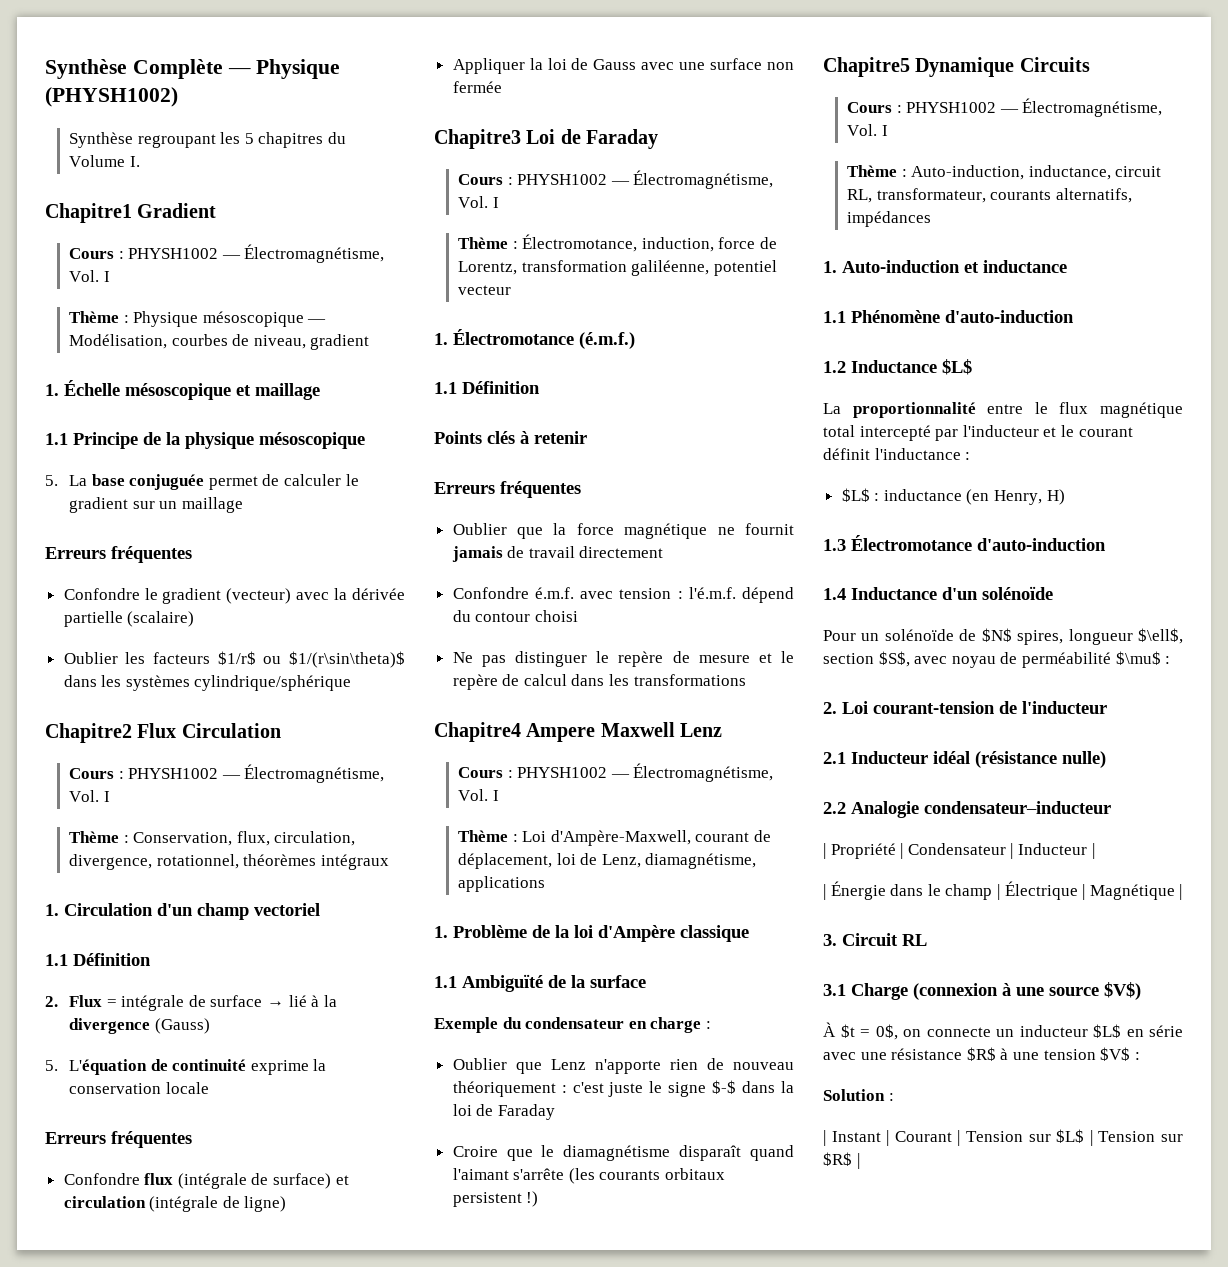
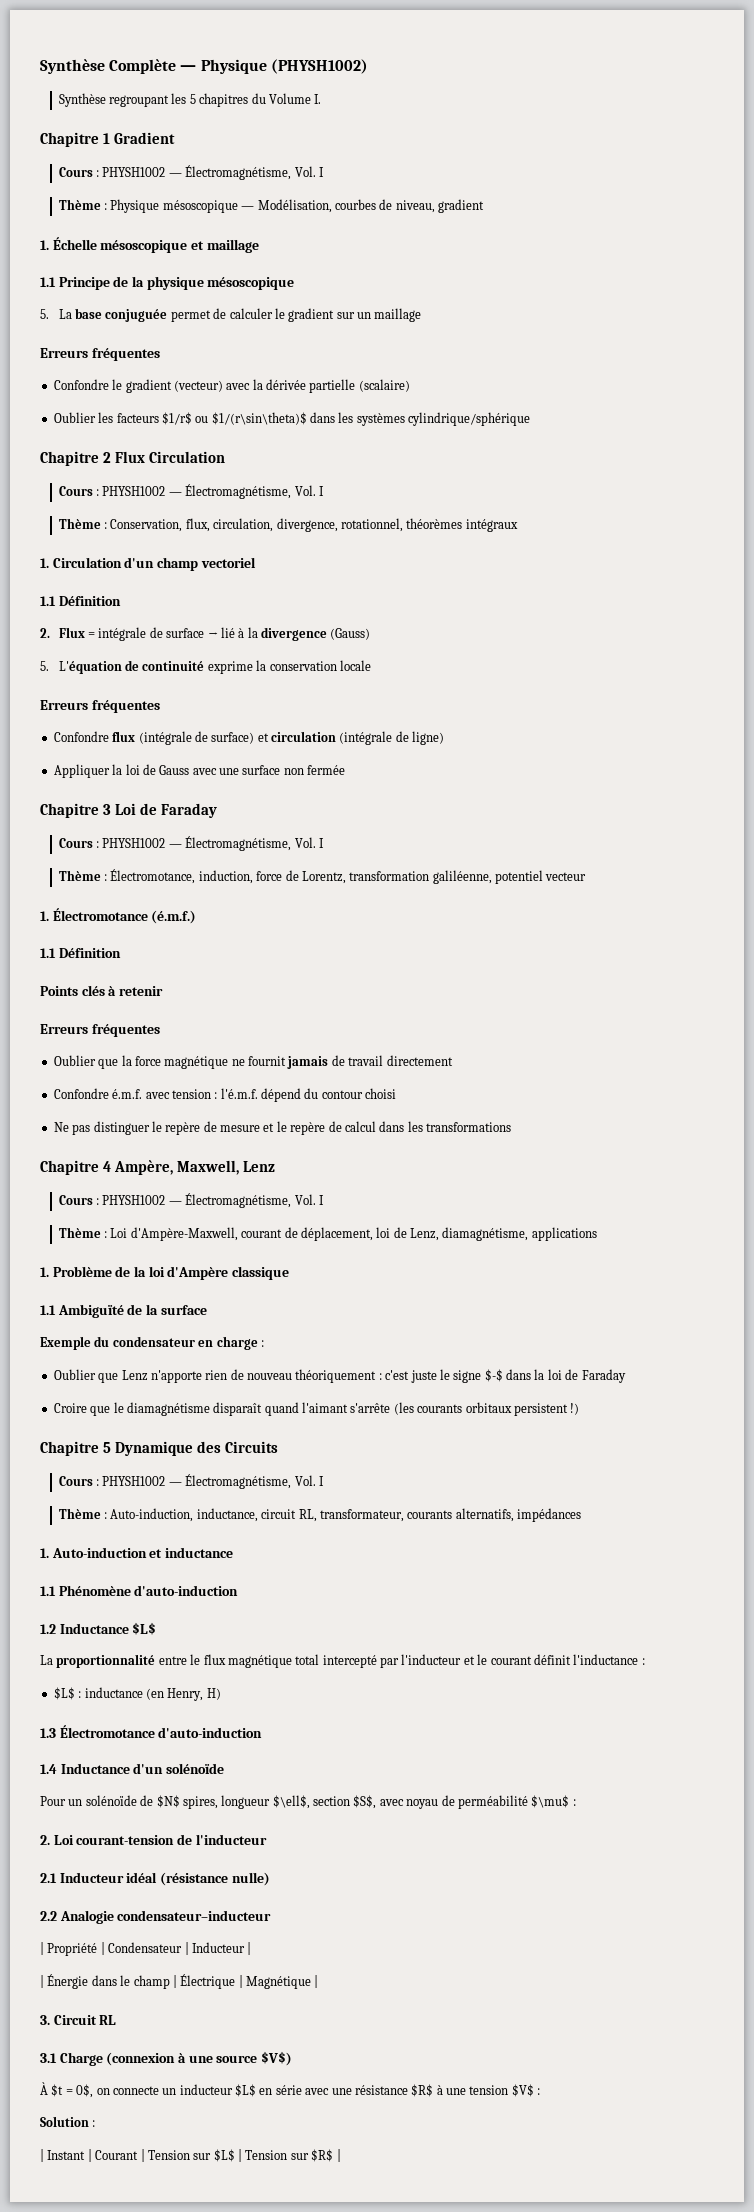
[45,203,132,223] Chapitre1 -> [40,132,110,147] Chapitre 1
[45,723,132,743] Chapitre2 -> [40,451,111,466] Chapitre 2
[434,129,521,149] Chapitre3 -> [40,803,111,818] Chapitre 3
[434,722,675,742] Chapitre4 Ampere Maxwell -> [40,1160,239,1175] Chapitre 4 Ampère, Maxwell,
[823,57,1015,77] Chapitre5 Dynamique -> [40,1441,221,1456] Chapitre 5 Dynamique des

